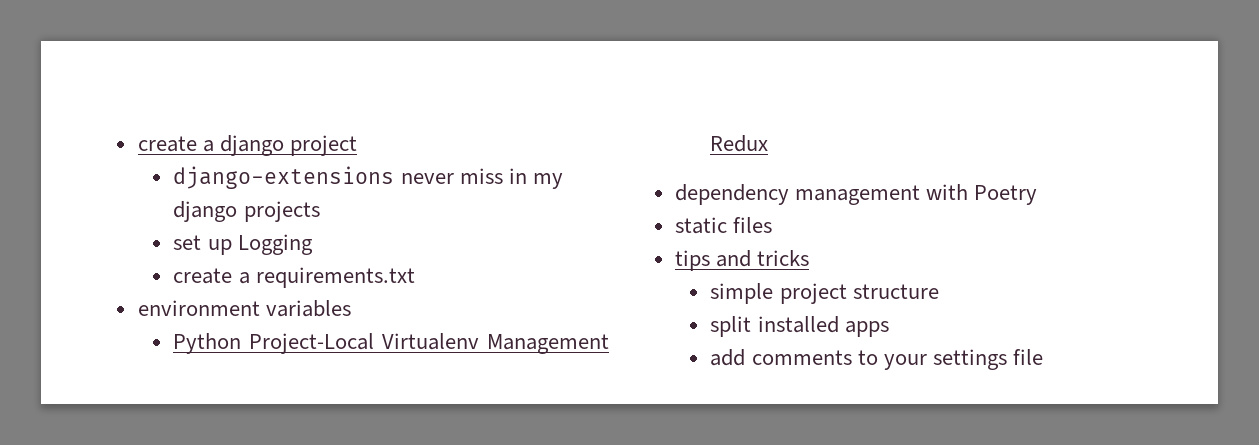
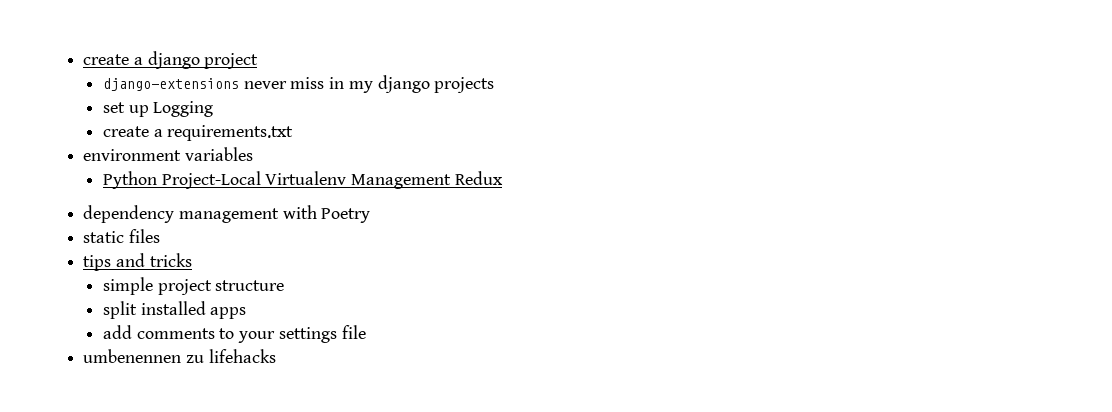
(1043, 357) none -> [83,349,276,363] // umbenennen zu lifehacks

